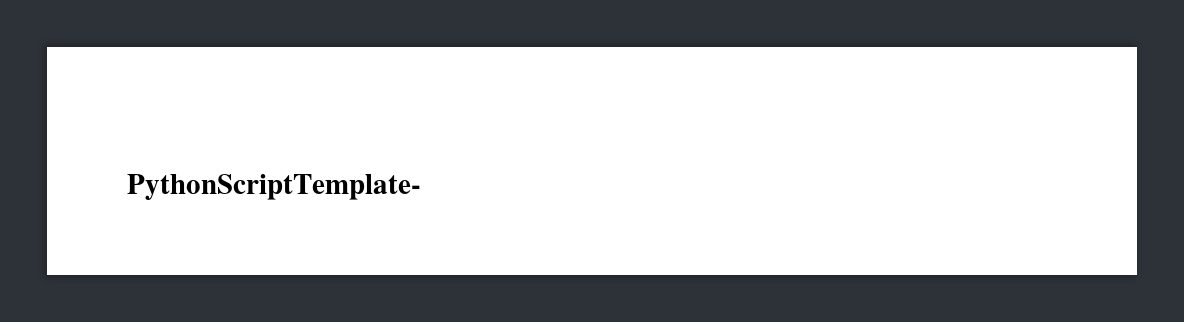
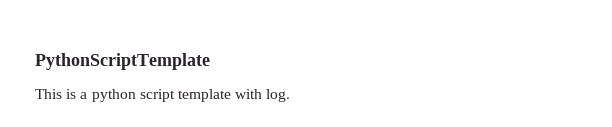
[127,174,421,200] PythonScriptTemplate- -> [35,53,210,70] [35,89,291,102] PythonScriptTemplate // This is a python script template with log.

